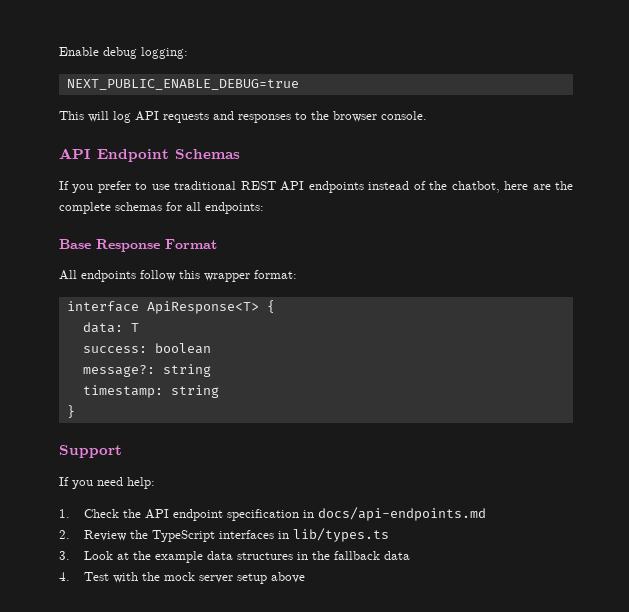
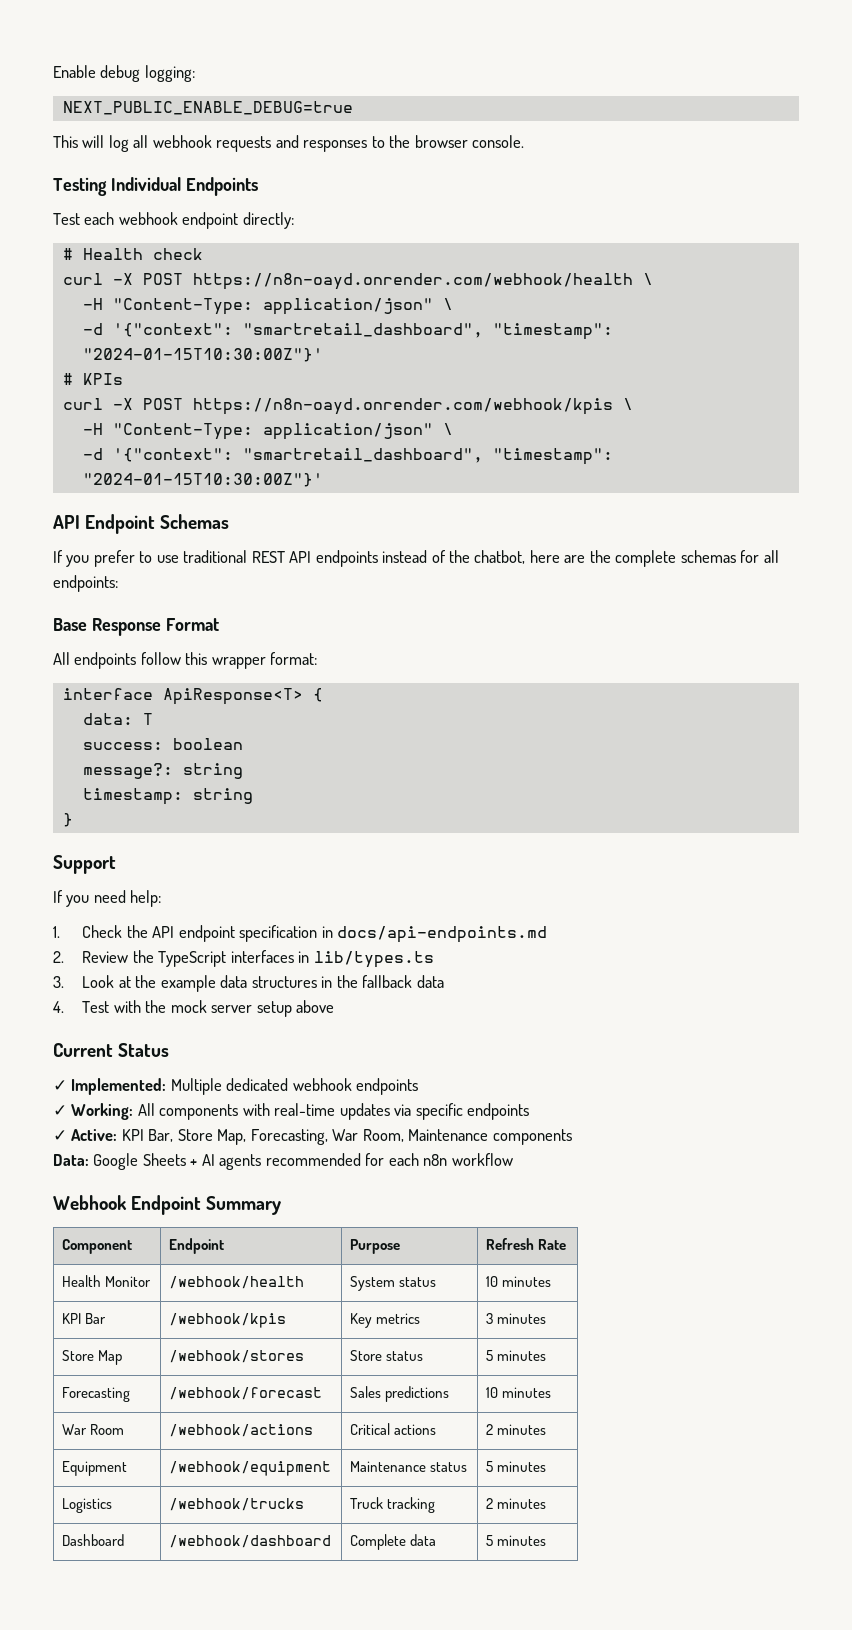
[135,111,159,121] API -> [133,135,212,148] all webhook
(427, 115) none -> [53,177,258,196] [53,212,294,229] [62,248,203,260] [62,273,653,290] [82,298,453,315] [82,323,613,340] [82,348,323,362] [62,373,123,385] [62,398,633,415] [82,423,453,440] [82,448,613,465] [82,473,323,487] // Testing Individual Endpoints // Test each webhook endpoint directly: // # Health check // curl -X POST https://n8n-oayd.onrender.com/webhook/health \ // -H "Content-Type: application/json" \ // -d '{"context": "smartretail_dashboard", "timestamp": "2024-01-15T10:30:00Z"}' // # KPIs // curl -X POST https://n8n-oayd.onrender.com/webhook/kpis \ // -H "Content-Type: application/json" \ // -d '{"context": "smartretail_dashboard", "timestamp": "2024-01-15T10:30:00Z"}'
(305, 577) none -> [53,1043,170,1057] [53,1078,419,1095] [53,1103,530,1120] [53,1129,572,1145] [53,1153,513,1170] [53,1195,282,1215] [61,1239,132,1254] [168,1238,224,1254] [349,1239,400,1254] [485,1238,566,1250] [61,1275,151,1287] [168,1276,304,1289] [349,1276,436,1291] [485,1276,551,1287] [61,1313,106,1324] [168,1313,286,1328] [349,1313,420,1328] [485,1313,546,1324] [61,1350,122,1365] [168,1350,304,1363] [349,1350,423,1361] [485,1350,546,1361] [61,1387,130,1402] [168,1387,322,1400] [349,1386,449,1402] [485,1387,551,1398] [61,1424,124,1435] [168,1424,313,1437] [349,1423,436,1435] [485,1424,546,1435] [61,1461,127,1476] [168,1461,331,1476] [349,1461,467,1472] [485,1461,546,1472] [61,1498,112,1513] [168,1498,304,1511] [349,1497,435,1513] [485,1498,546,1509] [61,1534,124,1546] [168,1535,331,1548] [349,1534,436,1550] [485,1535,546,1546] // Current Status // ✓ Implemented: Multiple dedicated webhook endpoints // ✓ Working: All components with real-time updates via specific endpoints // ✓ Active: KPI Bar, Store Map, Forecasting, War Room, Maintenance components // Data: Google Sheets + AI agents recommended for each n8n workflow // Webhook Endpoint Summary // Component | Endpoint | Purpose | Refresh Rate // Health Monitor | /webhook/health | System status | 10 minutes // KPI Bar | /webhook/kpis | Key metrics | 3 minutes // Store Map | /webhook/stores | Store status | 5 minutes // Forecasting | /webhook/forecast | Sales predictions | 10 minutes // War Room | /webhook/actions | Critical actions | 2 minutes // Equipment | /webhook/equipment | Maintenance status | 5 minutes // Logistics | /webhook/trucks | Truck tracking | 2 minutes // Dashboard | /webhook/dashboard | Complete data | 5 minutes

